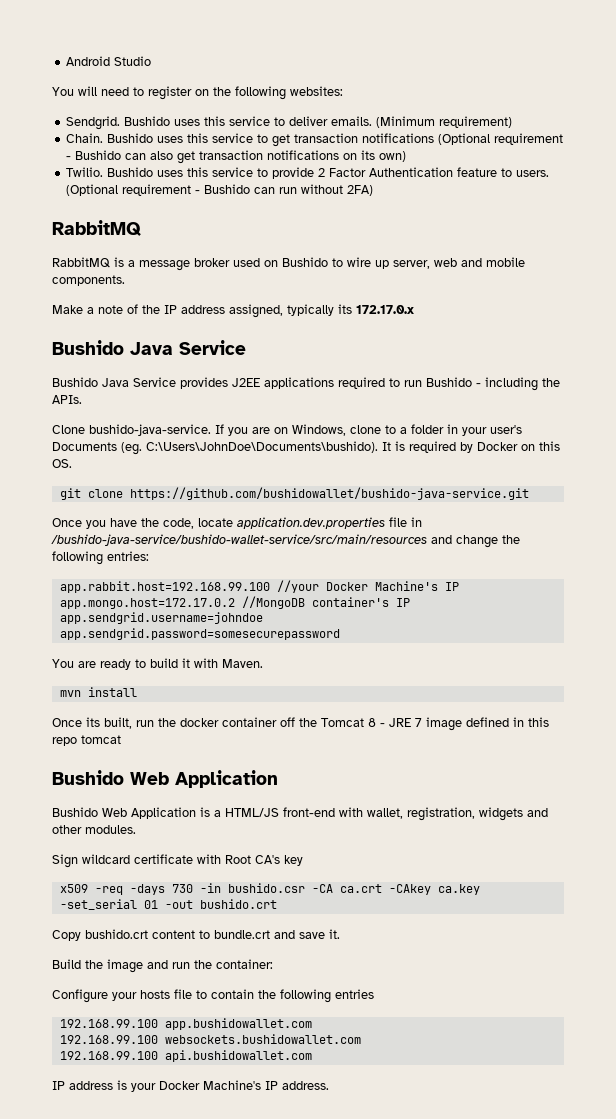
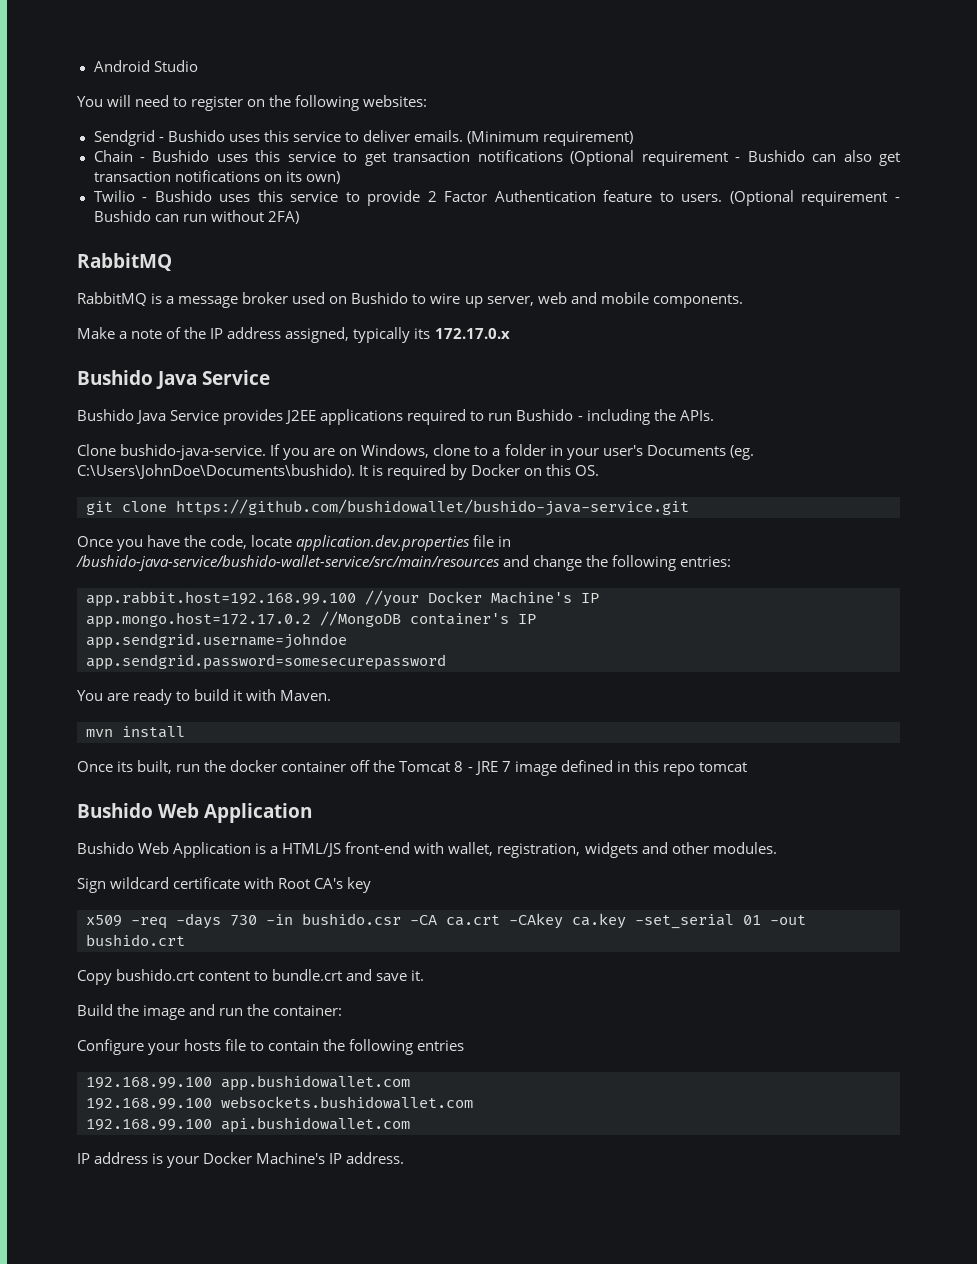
[66,116,121,130] Sendgrid. -> [93,130,164,146] Sendgrid -
[66,133,104,143] Chain. -> [93,150,145,162] Chain -
[66,167,104,177] Twilio. -> [93,190,148,202] Twilio -

